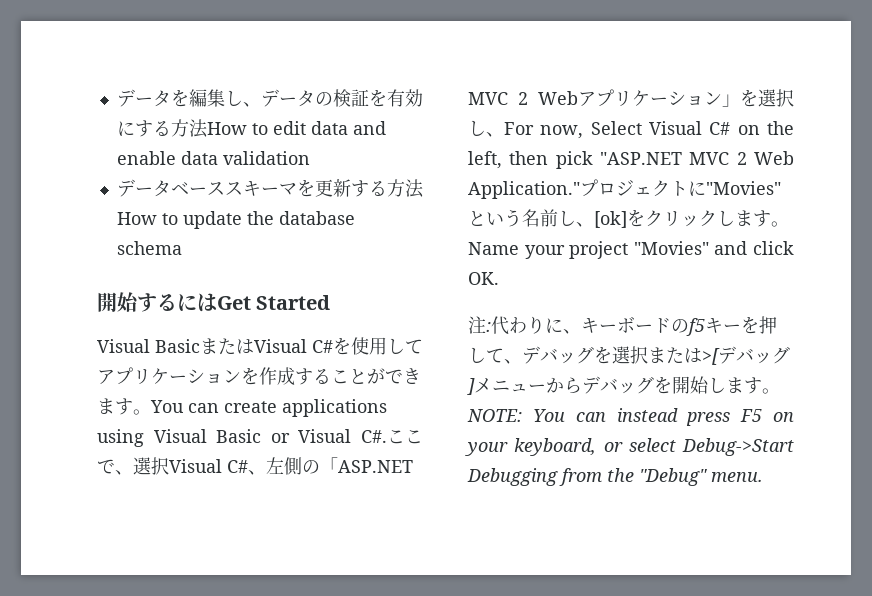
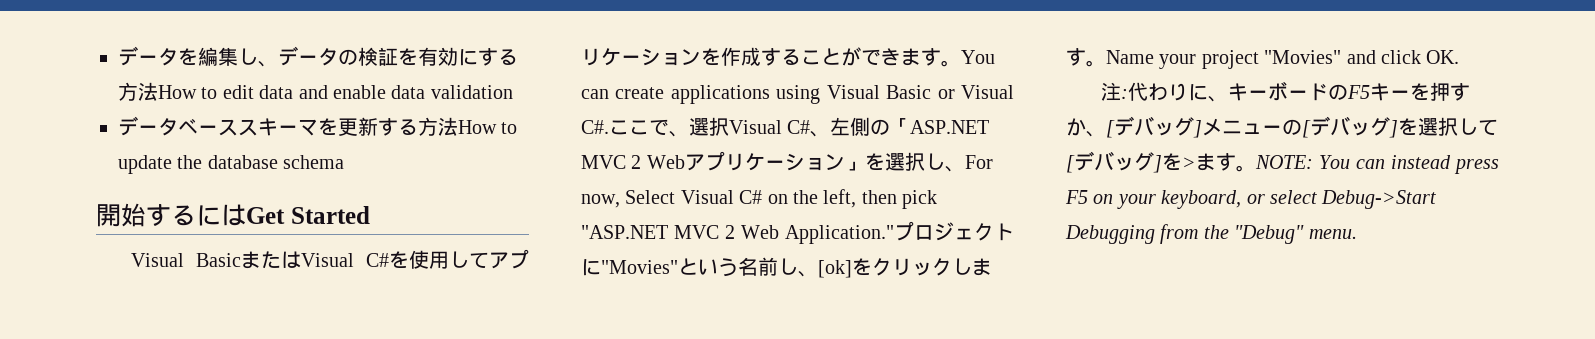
[686,318,705,336] f5 -> [1346,85,1370,99] F5
[468,346,720,365] して、デバッグを選択または>[ -> [1449,83,1470,101] [1066,118,1115,138] すか、[
[546,376,726,394] からデバッグを開始し -> [1282,116,1498,138] [1066,151,1196,173] の[デバッグ]を選択して[デバッグ]を>

